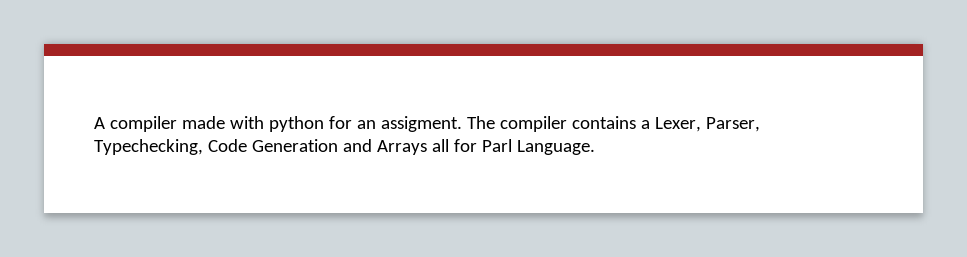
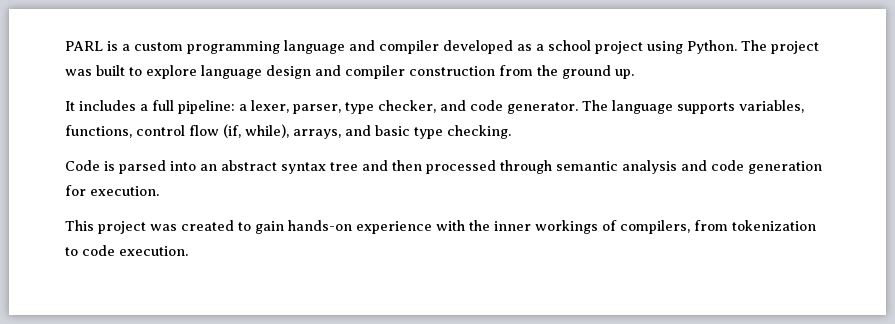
[94,116,760,132] [94,139,595,155] A compiler made with python for an assigment. The compiler contains a Lexer, Parser, Typechecking, Code Generation and Arrays all for Parl Language. -> [65,40,819,54] [65,65,634,79] [65,100,804,114] [65,124,511,139] [65,160,822,174] [65,185,159,196] [65,220,816,234] [65,245,188,256] PARL is a custom programming language and compiler developed as a school project using Python. The project was built to explore language design and compiler construction from the ground up. // It includes a full pipeline: a lexer, parser, type checker, and code generator. The language supports variables, functions, control flow (if, while), arrays, and basic type checking. // Code is parsed into an abstract syntax tree and then processed through semantic analysis and code generation for execution. // This project was created to gain hands-on experience with the inner workings of compilers, from tokenization to code execution.

